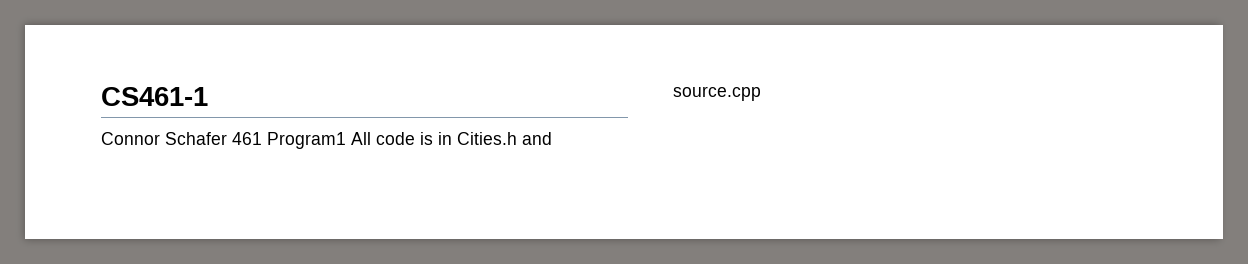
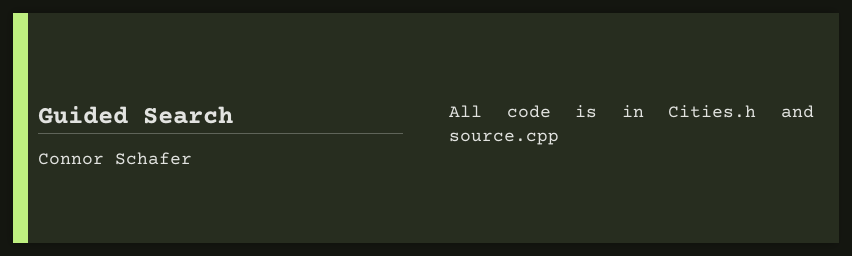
[101,87,208,106] CS461-1 -> [38,106,233,124] Guided Search
[232,132,346,149] 461 Program1 -> (192, 158) //

